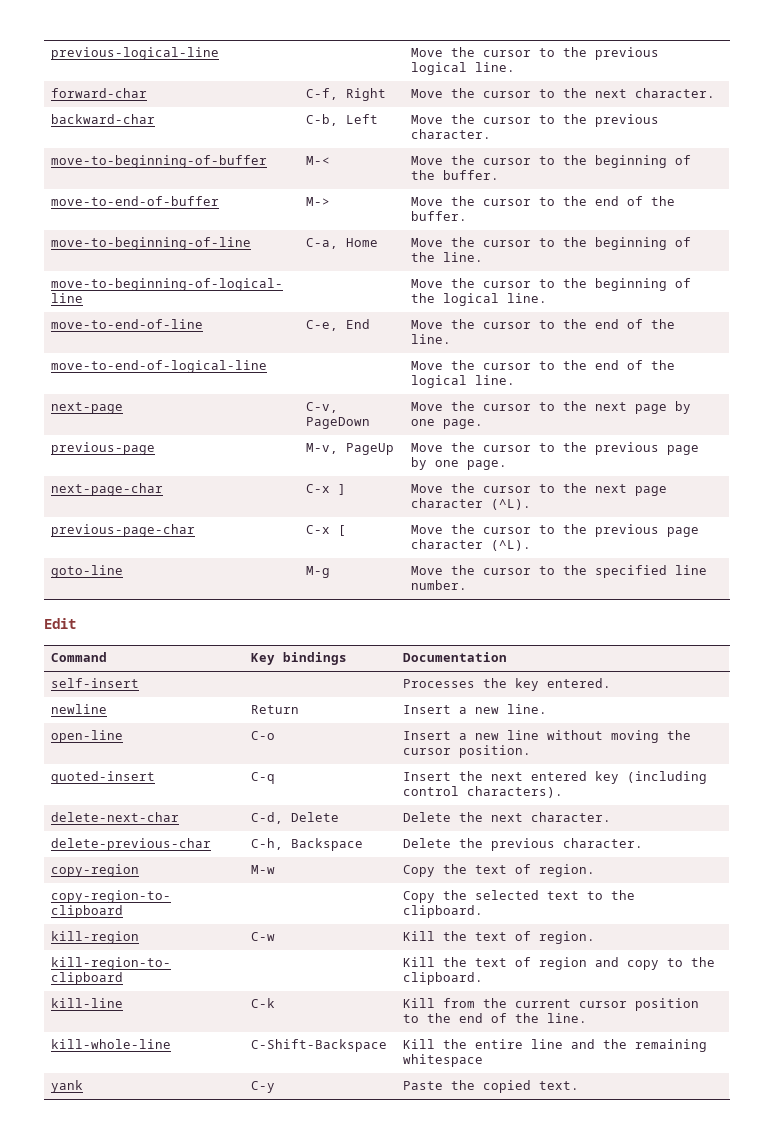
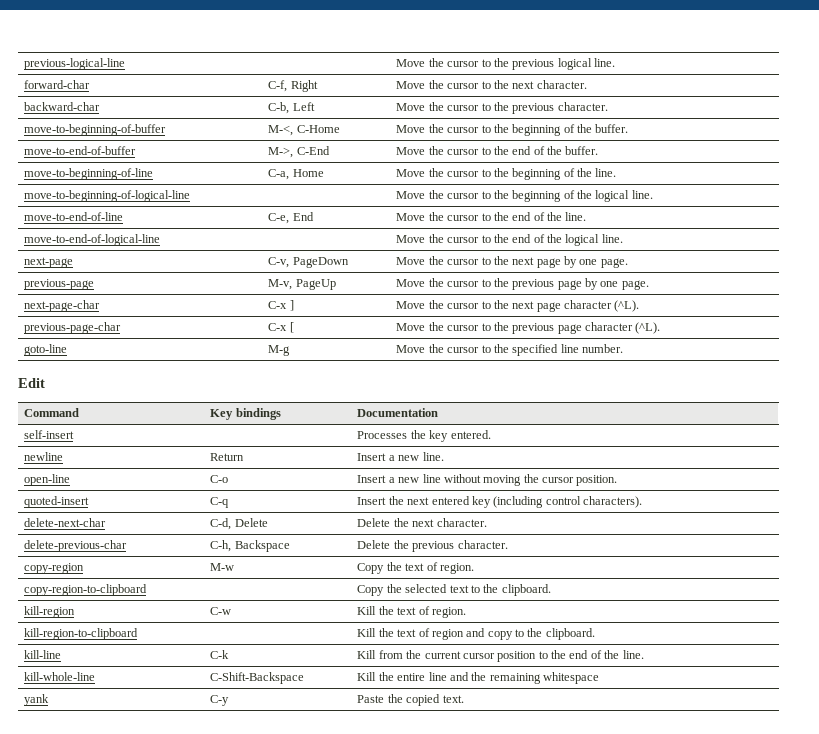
[306,156,331,165] M-< -> [268,125,340,136] M-<, C-Home
[306,197,331,206] M-> -> [268,146,330,158] M->, C-End

